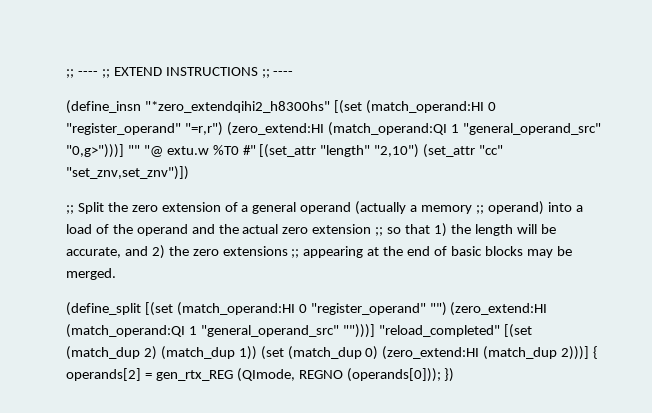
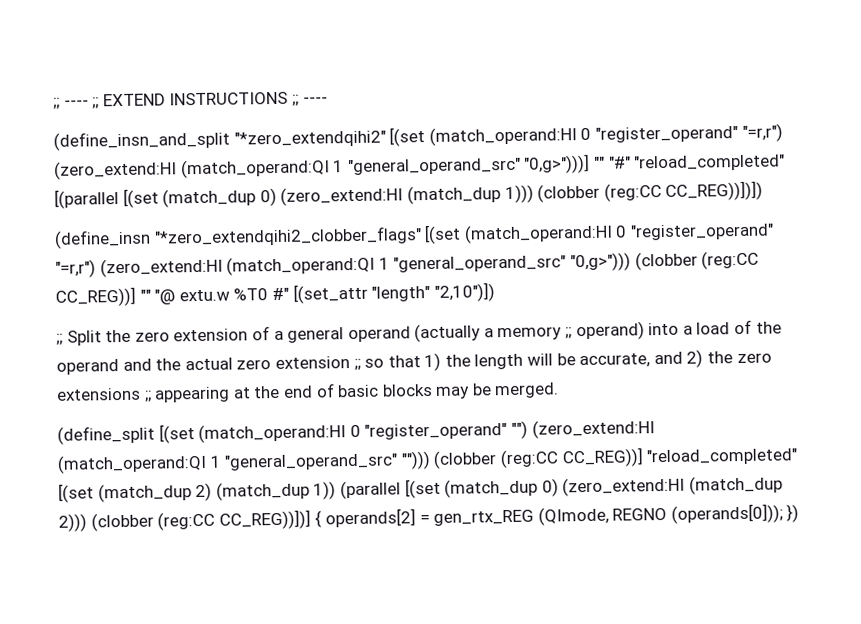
[66,100,330,114] (define_insn "*zero_extendqihi2_h8300hs" -> [53,130,386,151] (define_insn_and_split "*zero_extendqihi2"
(140, 150) none -> [608,154,786,172] [54,180,764,209] [54,223,774,249] [55,250,760,278] [55,286,151,307] "#" "reload_completed" [(parallel [(set (match_dup 0) (zero_extend:HI (match_dup 1))) (clobber (reg:CC CC_REG))])]) // (define_insn "*zero_extendqihi2_clobber_flags" [(set (match_operand:HI 0 "register_operand" "=r,r") (zero_extend:HI (match_operand:QI 1 "general_operand_src" "0,g>"))) (clobber (reg:CC CC_REG))] ""
[374,144,504,158] [66,166,189,180] "2,10") (set_attr "cc" "set_znv,set_znv")]) -> [433,282,495,302] "2,10")])
[342,324,375,338] "")))] -> [400,447,644,470] ""))) (clobber (reg:CC CC_REG))]
[260,346,590,360] (set (match_dup 0) (zero_extend:HI (match_dup 2)))] -> [339,475,783,500] [58,509,311,532] (parallel [(set (match_dup 0) (zero_extend:HI (match_dup 2))) (clobber (reg:CC CC_REG))])]

